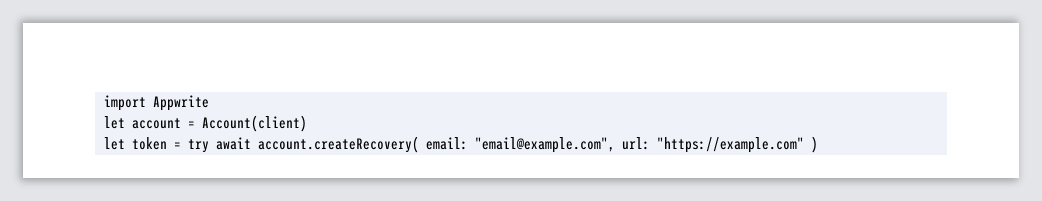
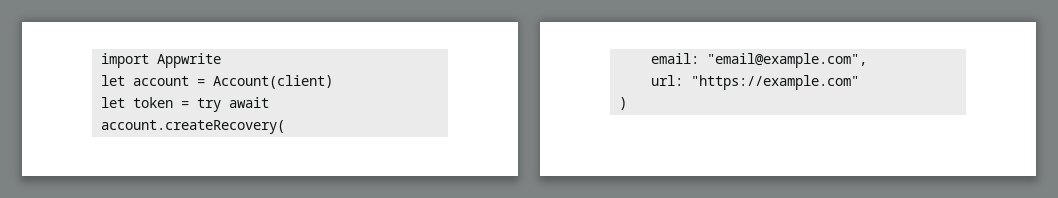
(420, 144) none -> (286, 127) //
(616, 145) none -> (868, 60) //
(805, 145) none -> (860, 82) //

